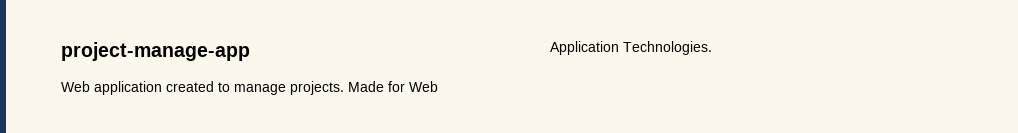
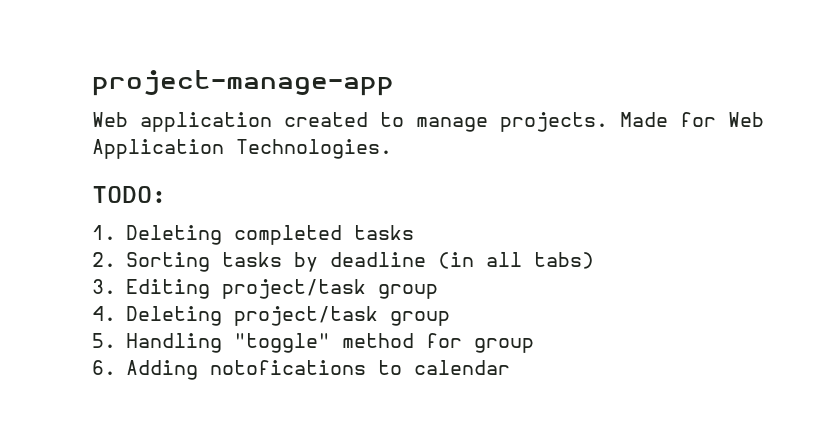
(712, 48) none -> [92,186,166,203] [92,225,414,245] [92,252,594,272] [92,279,438,299] [92,306,450,326] [92,333,534,353] [92,360,510,380] // TODO: // 1. Deleting completed tasks // 2. Sorting tasks by deadline (in all tabs) // 3. Editing project/task group // 4. Deleting project/task group // 5. Handling "toggle" method for group // 6. Adding notofications to calendar

